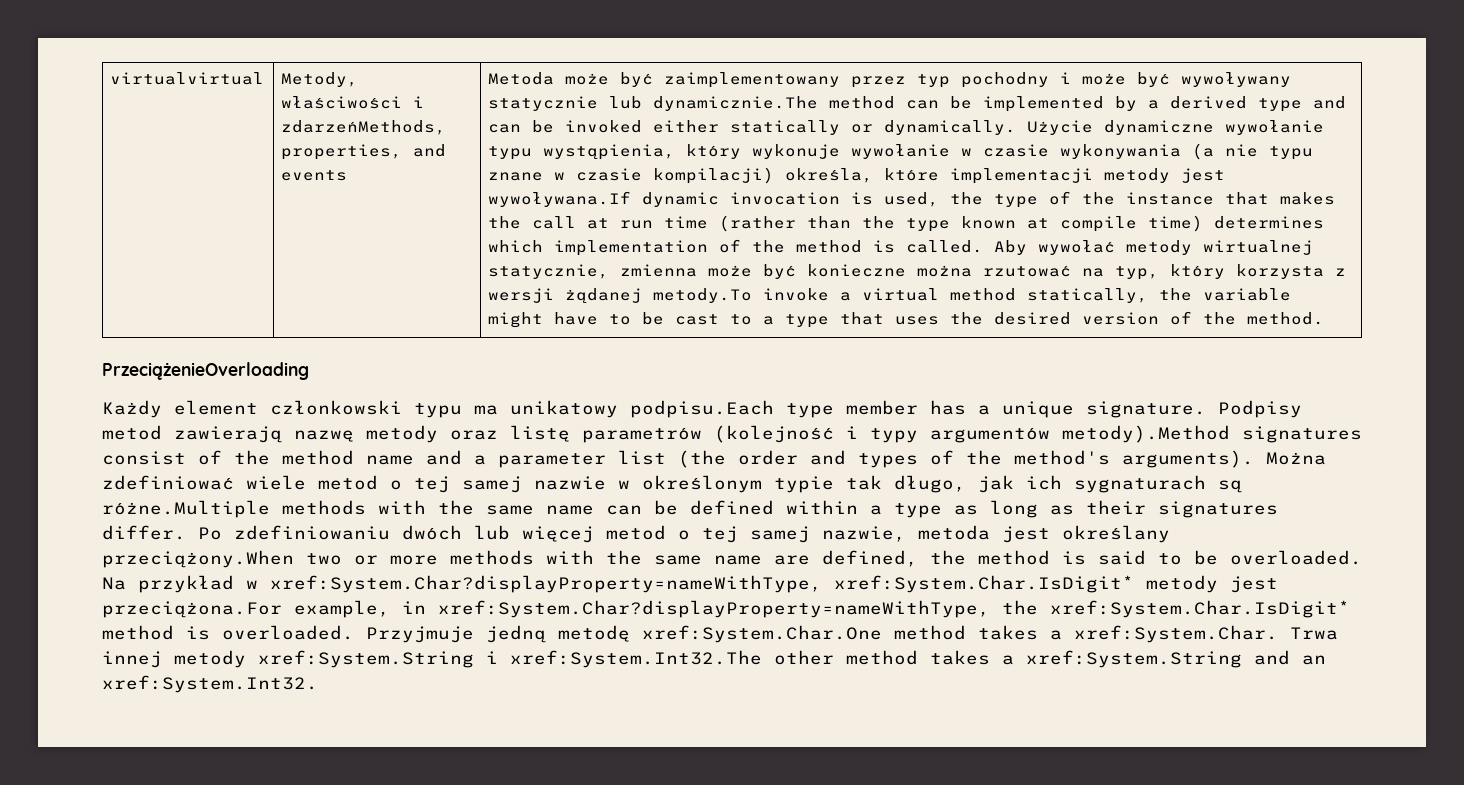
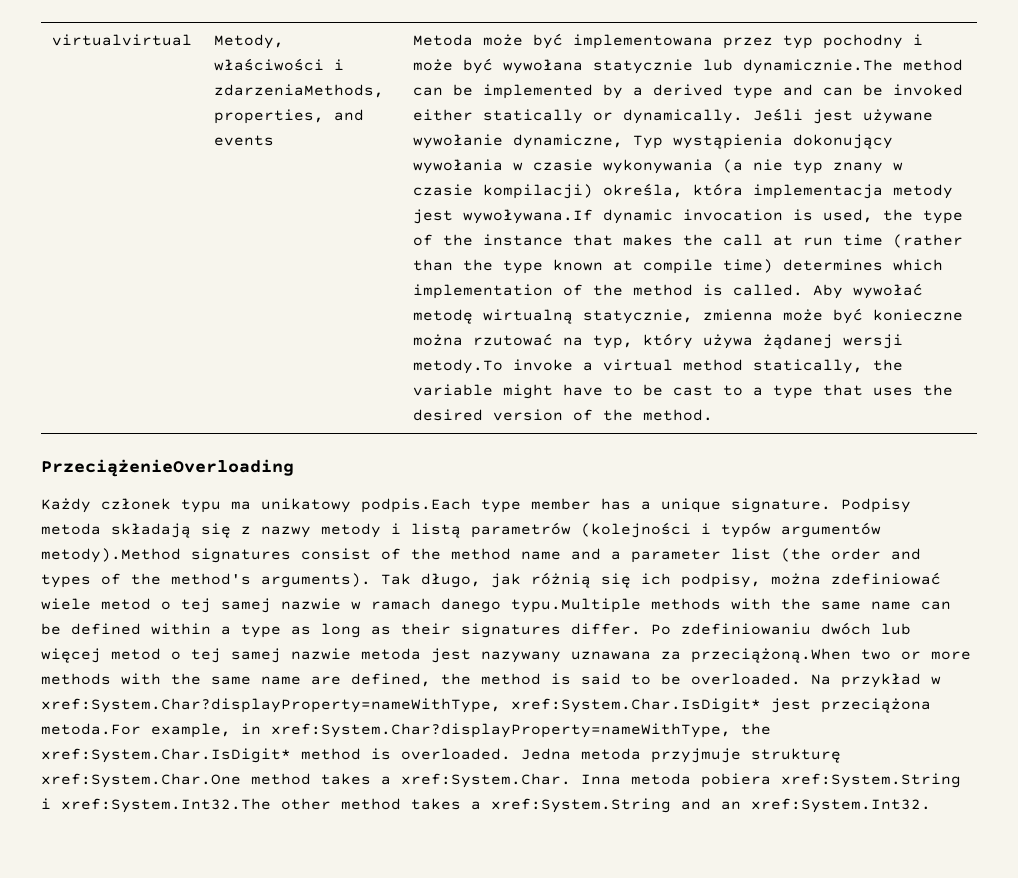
[281,120,447,135] zdarzeńMethods, -> [213,84,384,98] zdarzeniaMethods,
[664,72,841,88] zaimplementowany -> [572,34,713,49] implementowana
[1181,72,1292,87] wywoływany -> [502,59,583,74] wywołana
[1027,120,1325,135] [488,144,951,160] Użycie dynamiczne wywołanie typu wystąpienia, który wykonuje wywołanie -> [752,108,933,124] [412,134,893,149] [412,159,503,174] Jeśli jest używane wywołanie dynamiczne, Typ wystąpienia dokonujący wywołania
[1269,146,1314,160] [488,172,544,181] typu znane -> [792,160,883,174] typ znany
[884,168,1094,184] które implementacji -> [692,183,883,199] która implementacja
[1126,240,1314,255] metody wirtualnej -> [412,309,573,324] metodę wirtualną
[1236,264,1347,279] [488,288,643,304] korzysta z wersji żądanej -> [702,334,903,349] używa żądanej wersji
[174,400,402,415] element członkowski -> [101,498,171,510] członek
[630,400,774,418] podpisu.Each -> [361,498,471,513] podpis.Each
[102,425,918,443] metod zawierają nazwę metody oraz listę parametrów (kolejność i typy -> [41,522,771,538] metoda składają się z nazwy metody i listą parametrów (kolejności i typów
[1266,452,1326,465] Można -> [381,572,821,588] Tak długo, jak różnią się ich podpisy, można
[642,475,1242,493] [102,500,270,518] określonym typie tak długo, jak ich sygnaturach są różne.Multiple -> [371,598,641,613] ramach danego typu.Multiple
[822,526,906,542] nazwie, -> [291,648,351,660] nazwie
[1062,525,1170,543] [102,550,294,568] określany przeciążony.When -> [481,648,851,663] nazywany uznawana za przeciążoną.When
[1146,575,1278,593] [102,601,282,618] metody jest przeciążona.For -> [771,698,931,713] [41,723,141,735] jest przeciążona metoda.For
[366,625,630,643] Przyjmuje jedną metodę -> [521,748,841,763] Jedna metoda przyjmuje strukturę
[1290,627,1338,640] [102,650,246,668] Trwa innej metody -> [581,773,771,788] Inna metoda pobiera

